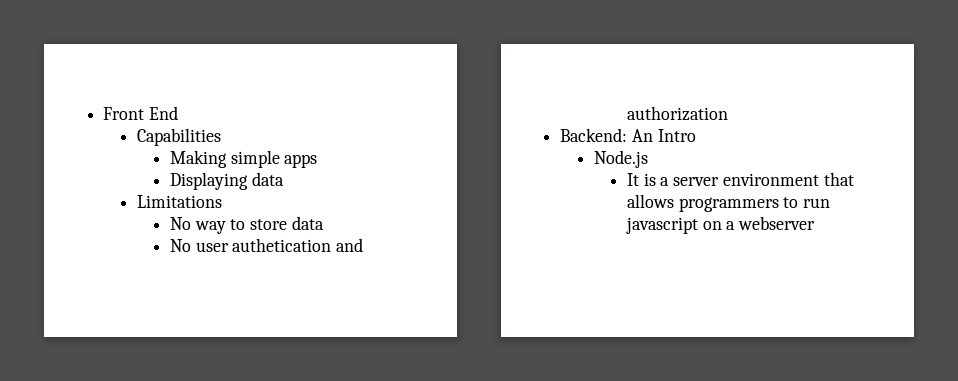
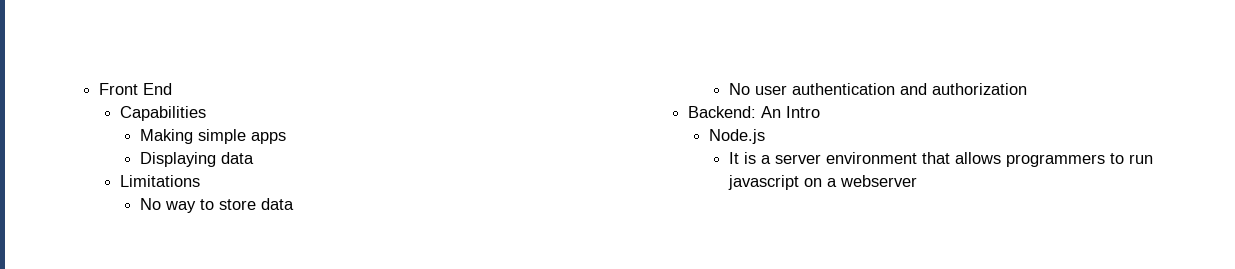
[232,238,332,252] authetication -> [791,83,895,95] authentication

